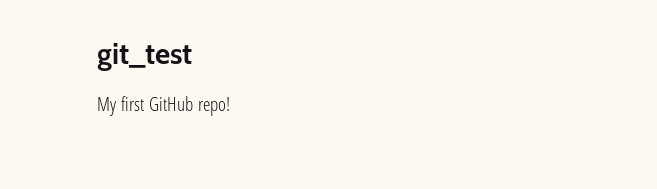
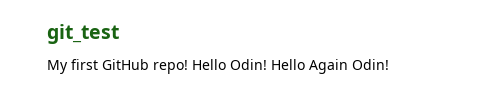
(230, 106) none -> [192,59,389,74] Hello Odin! Hello Again Odin!

